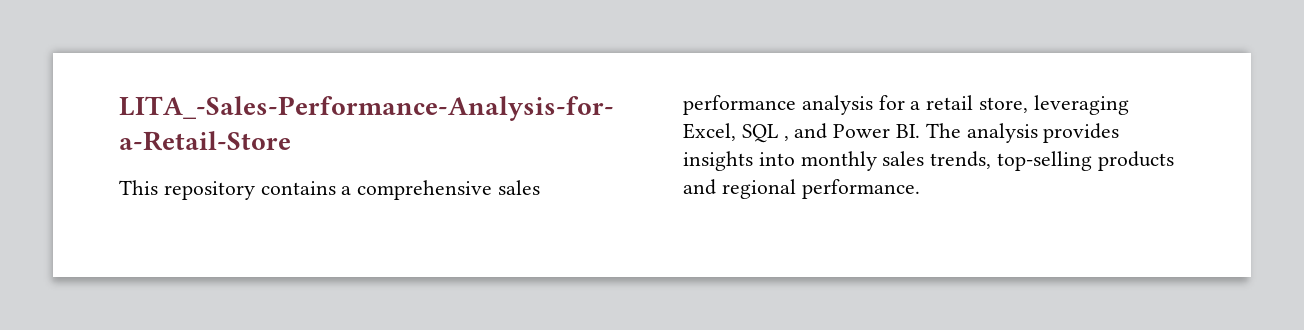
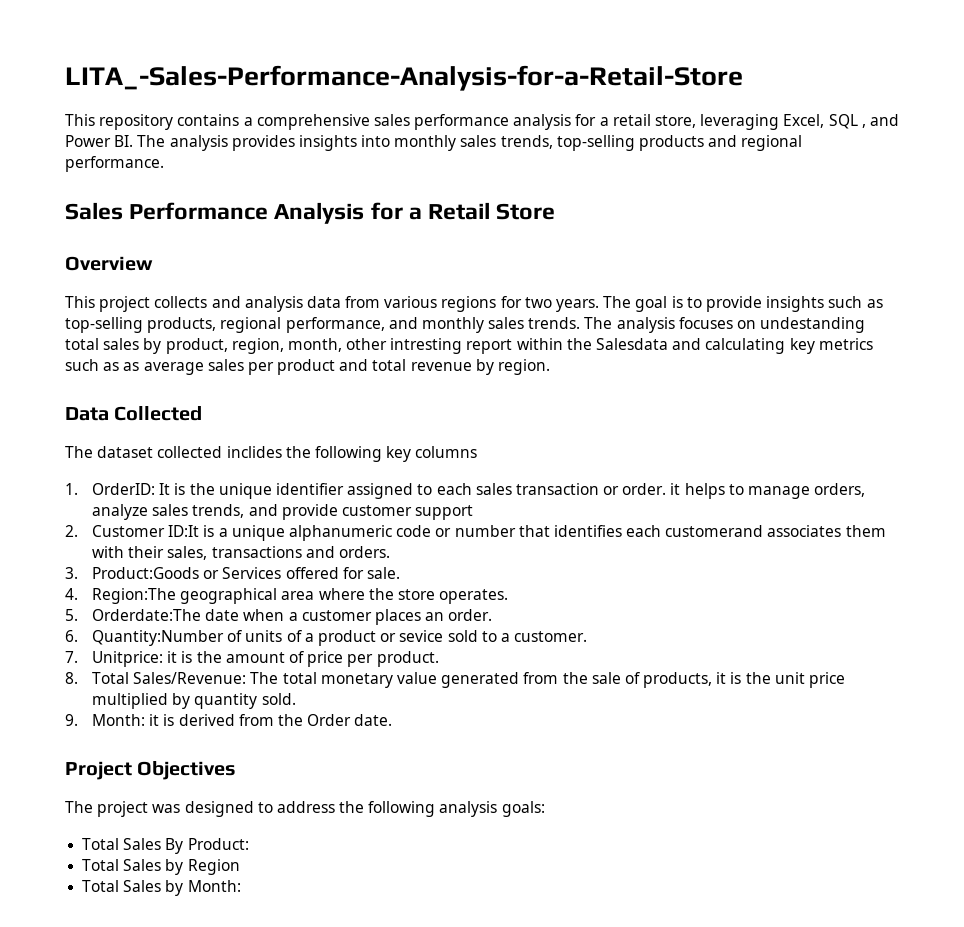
(920, 189) none -> [65,202,556,224] [65,256,153,271] [65,296,883,312] [65,317,866,333] [65,338,873,354] [65,359,551,375] [65,406,203,421] [65,446,478,462] [65,483,866,499] [92,504,474,520] [65,525,886,541] [92,546,390,560] [65,567,400,579] [65,588,509,604] [65,609,493,625] [65,630,588,646] [65,651,439,667] [65,672,846,688] [92,693,296,709] [65,714,393,726] [65,761,237,780] [65,801,545,817] [82,838,249,854] [82,859,240,875] [82,880,241,896] // Sales Performance Analysis for a Retail Store // Overview // This project collects and analysis data from various regions for two years. The goal is to provide insights such as top-selling products, regional performance, and monthly sales trends. The analysis focuses on undestanding total sales by product, region, month, other intresting report within the Salesdata and calculating key metrics such as as average sales per product and total revenue by region. // Data Collected // The dataset collected inclides the following key columns // 1. OrderID: It is the unique identifier assigned to each sales transaction or order. it helps to manage orders, analyze sales trends, and provide customer support // 2. Customer ID:It is a unique alphanumeric code or number that identifies each customerand associates them with their sales, transactions and orders. // 3. Product:Goods or Services offered for sale. // 4. Region:The geographical area where the store operates. // 5. Orderdate:The date when a customer places an order. // 6. Quantity:Number of units of a product or sevice sold to a customer. // 7. Unitprice: it is the amount of price per product. // 8. Total Sales/Revenue: The total monetary value generated from the sale of products, it is the unit price multiplied by quantity sold. // 9. Month: it is derived from the Order date. // Project Objectives // The project was designed to address the following analysis goals: // Total Sales By Product: // Total Sales by Region // Total Sales by Month:

